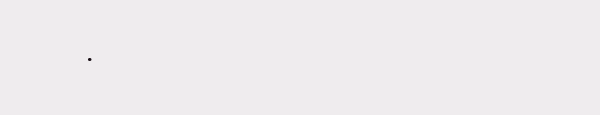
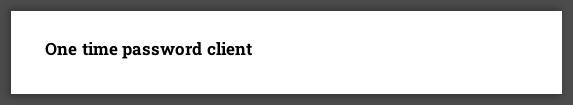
[87,58,92,61] . -> [45,42,252,59] One time password client

